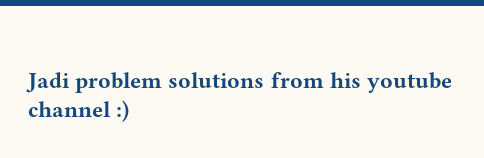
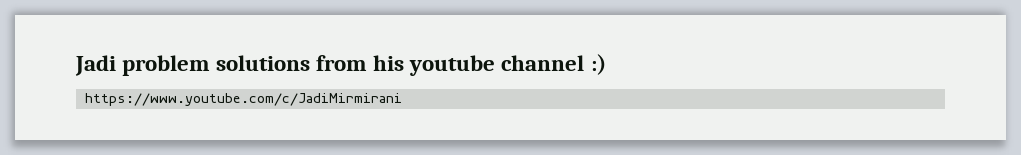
(130, 111) none -> [84,93,402,106] // https://www.youtube.com/c/JadiMirmirani

